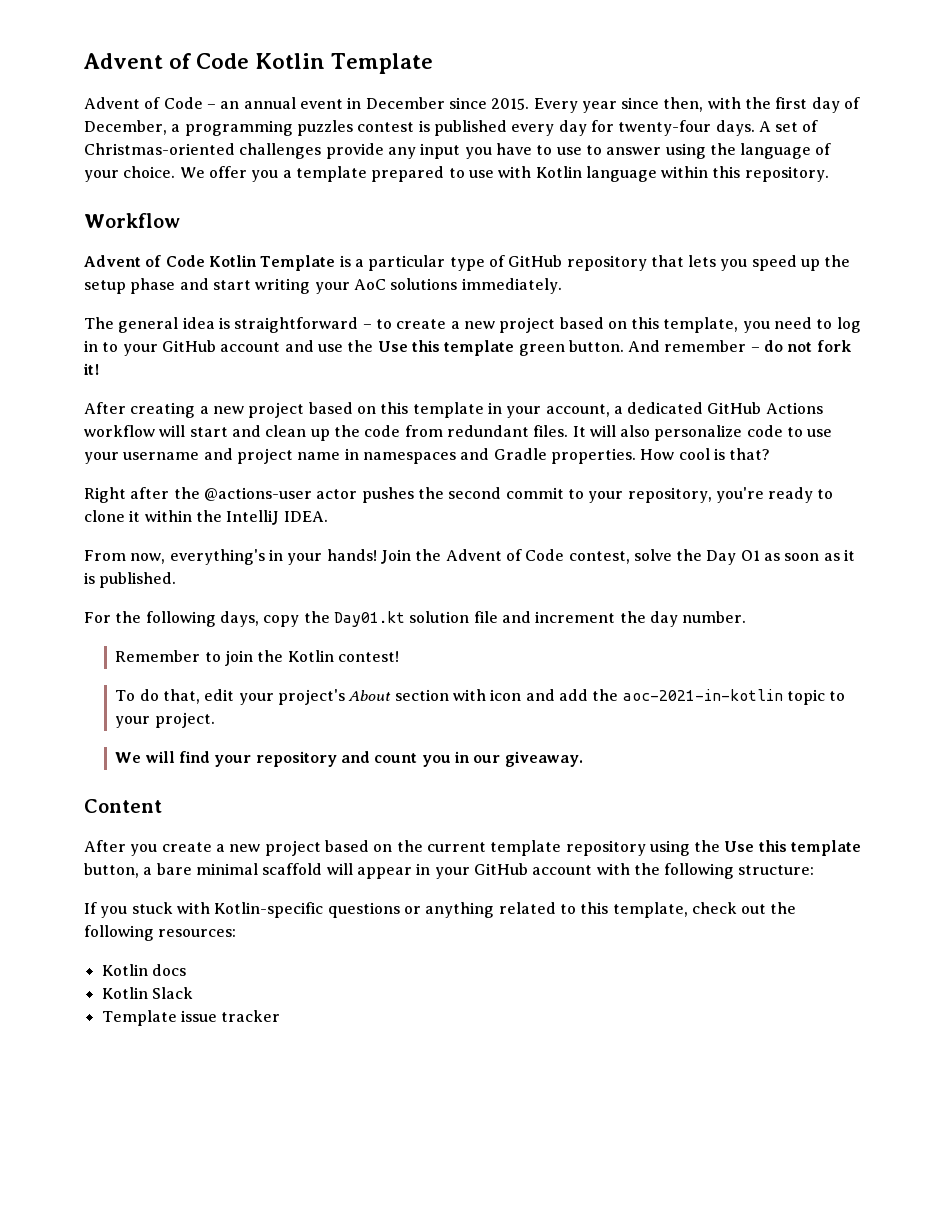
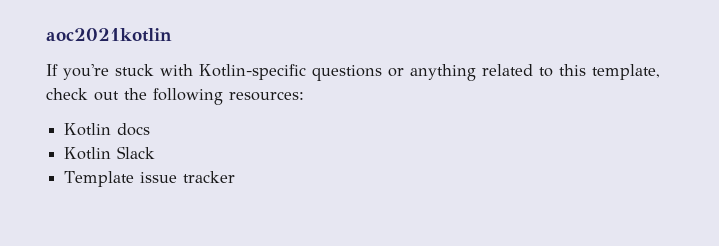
[83,53,434,74] [84,97,861,113] [84,120,819,136] [84,143,832,159] [84,166,829,182] [84,213,180,228] [84,255,851,271] [84,278,562,294] [84,317,861,333] [84,340,851,356] [83,363,99,375] [84,402,823,418] [84,425,833,441] [84,448,771,464] [84,487,834,503] [84,510,328,525] [84,549,856,565] [84,572,177,588] [84,611,747,627] [115,650,400,666] [115,689,846,705] [115,712,215,728] [115,751,583,767] [84,799,162,813] [84,840,862,856] [84,863,815,879] Advent of Code Kotlin Template // Advent of Code – an annual event in December since 2015. Every year since then, with the first day of December, a programming puzzles contest is published every day for twenty-four days. A set of Christmas-oriented challenges provide any input you have to use to answer using the language of your choice. We offer you a template prepared to use with Kotlin language within this repository. // Workflow // Advent of Code Kotlin Template is a particular type of GitHub repository that lets you speed up the setup phase and start writing your AoC solutions immediately. // The general idea is straightforward – to create a new project based on this template, you need to log in to your GitHub account and use the Use this template green button. And remember – do not fork it! // After creating a new project based on this template in your account, a dedicated GitHub Actions workflow will start and clean up the code from redundant files. It will also personalize code to use your username and project name in namespaces and Gradle properties. How cool is that? // Right after the @actions-user actor pushes the second commit to your repository, you're ready to clone it within the IntelliJ IDEA. // From now, everything's in your hands! Join the Advent of Code contest, solve the Day O1 as soon as it is published. // For the following days, copy the Day01.kt solution file and increment the day number. // Remember to join the Kotlin contest! // To do that, edit your project's About section with icon and add the aoc-2021-in-kotlin topic to your project. // We will find your repository and count you in our giveaway. // Content // After you create a new project based on the current template repository using the Use this template button, a bare minimal scaffold will appear in your GitHub account with the following structure: -> [46,28,172,42] aoc2021kotlin
[100,906,128,918] you -> [63,64,109,80] you're

